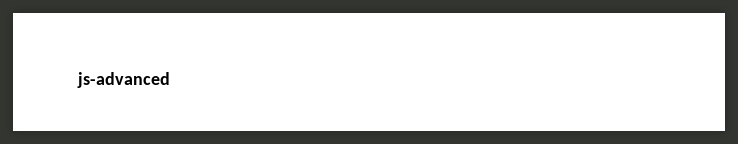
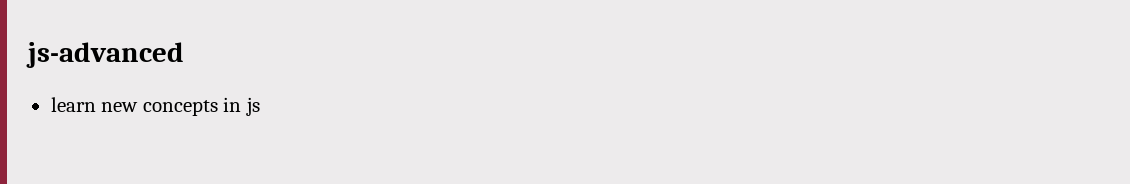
(170, 80) none -> [50,97,260,116] // learn new concepts in js

